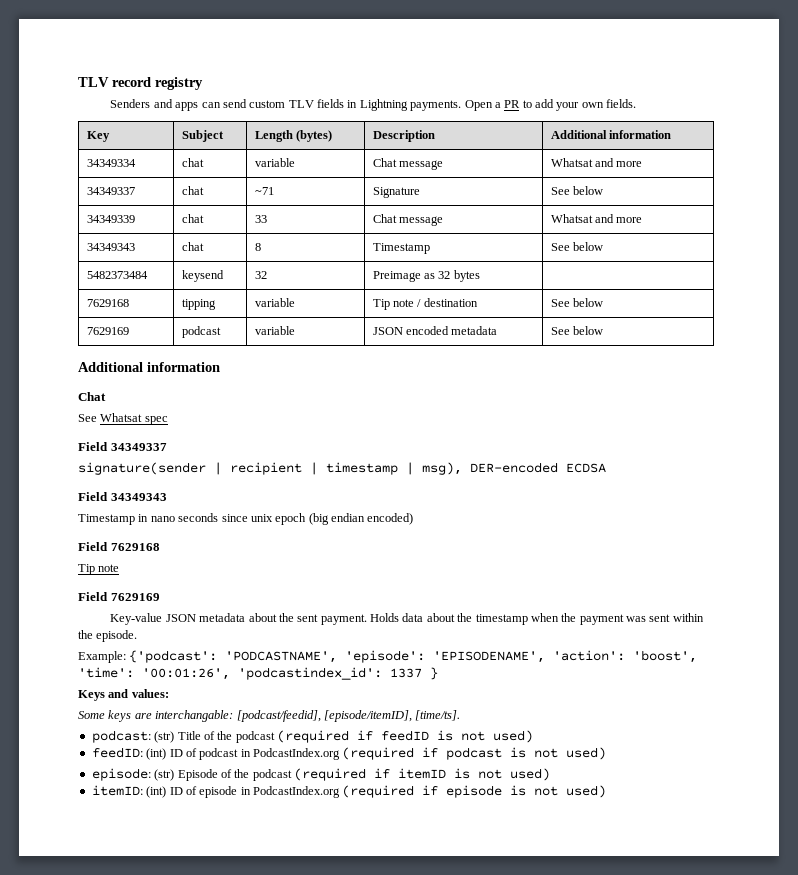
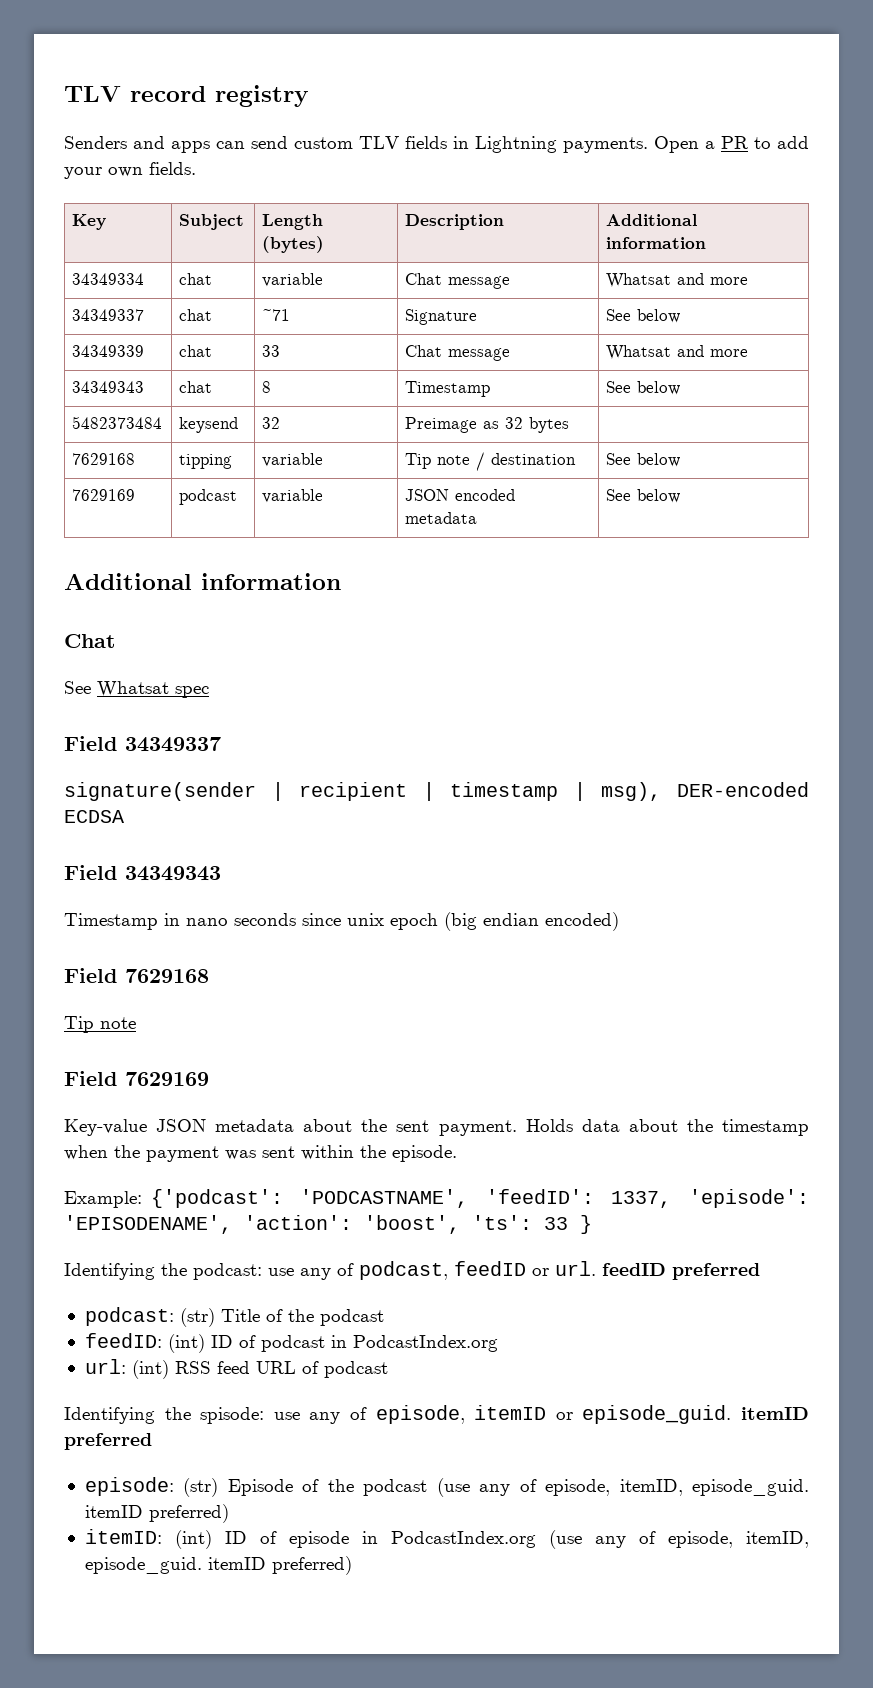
(338, 657) none -> [485,1189,672,1208] 'feedID': 1337,
[78,667,438,680] [78,689,169,701] [78,710,461,722] 'time': '00:01:26', 'podcastindex_id': 1337 } // Keys and values: // Some keys are interchangable: [podcast/feedid], [episode/itemID], [time/ts]. -> [472,1215,592,1234] [64,1261,760,1280] 'ts': 33 } // Identifying the podcast: use any of podcast, feedID or url. feedID preferred
[277,730,533,743] (required if feedID is not used) -> (384, 1317) none
[342,747,607,760] (required if podcast is not used) -> [84,1359,388,1379] [64,1405,810,1424] [64,1433,152,1450] // url: (int) RSS feed URL of podcast // Identifying the spisode: use any of episode, itemID or episode_guid. itemID preferred
[294,768,550,781] (required if itemID is not used) -> [436,1478,809,1497] [84,1504,229,1523] (use any of episode, itemID, episode_guid. itemID preferred)
[342,785,607,798] (required if episode is not used) -> [548,1530,809,1549] [84,1556,352,1575] (use any of episode, itemID, episode_guid. itemID preferred)

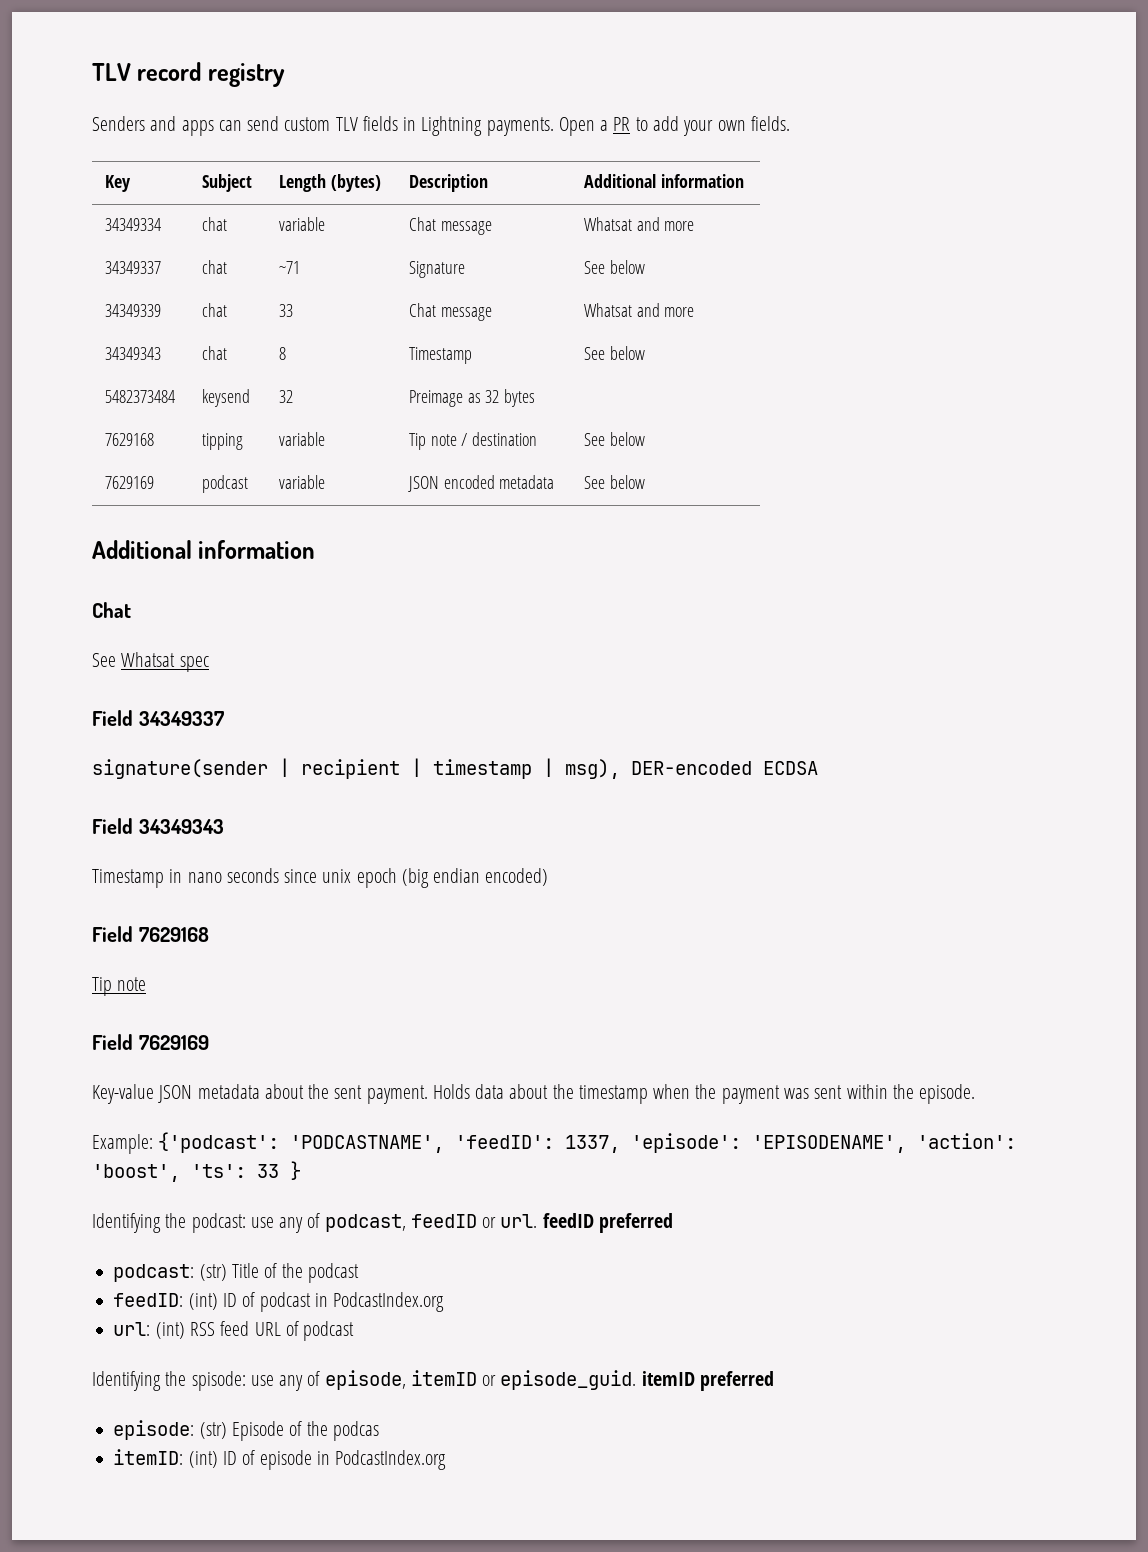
[363,1478,809,1497] [84,1504,229,1523] podcast (use any of episode, itemID, episode_guid. itemID preferred) -> [332,1421,379,1441] podcas
[548,1530,809,1549] [84,1556,352,1575] (use any of episode, itemID, episode_guid. itemID preferred) -> (447, 1460) none

